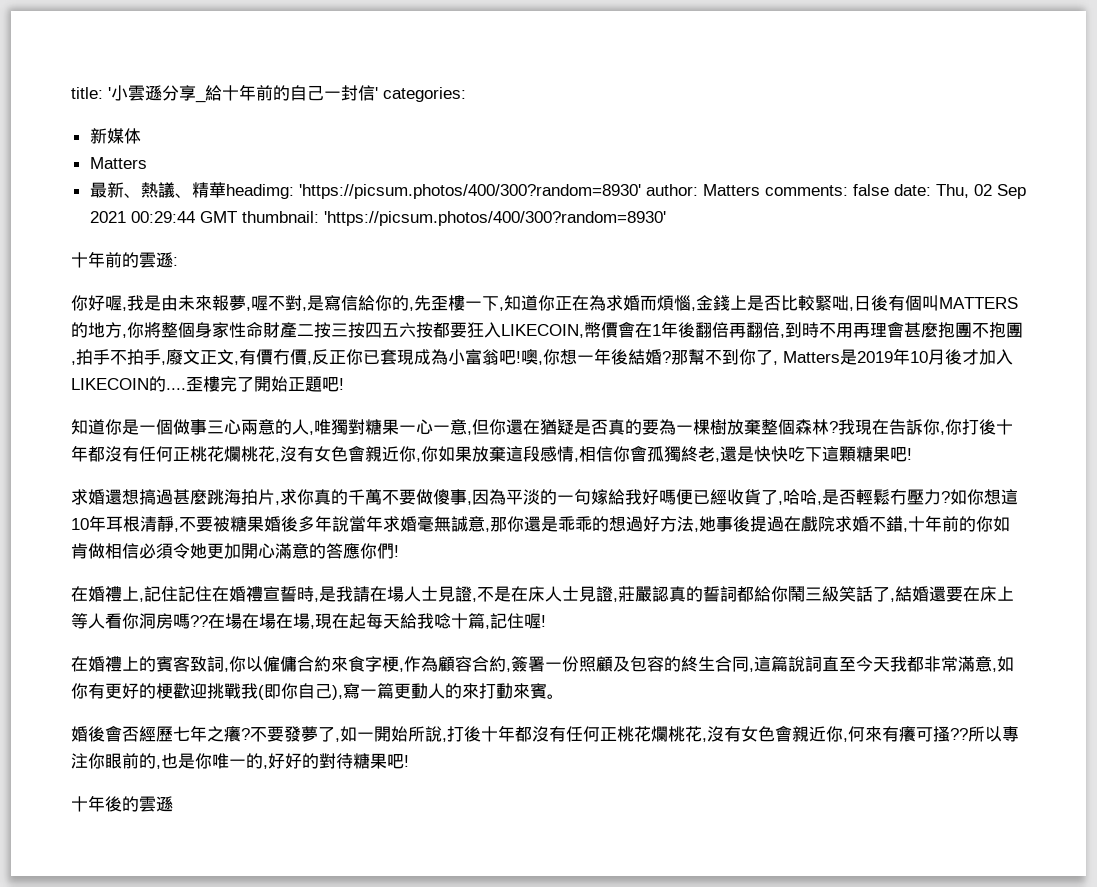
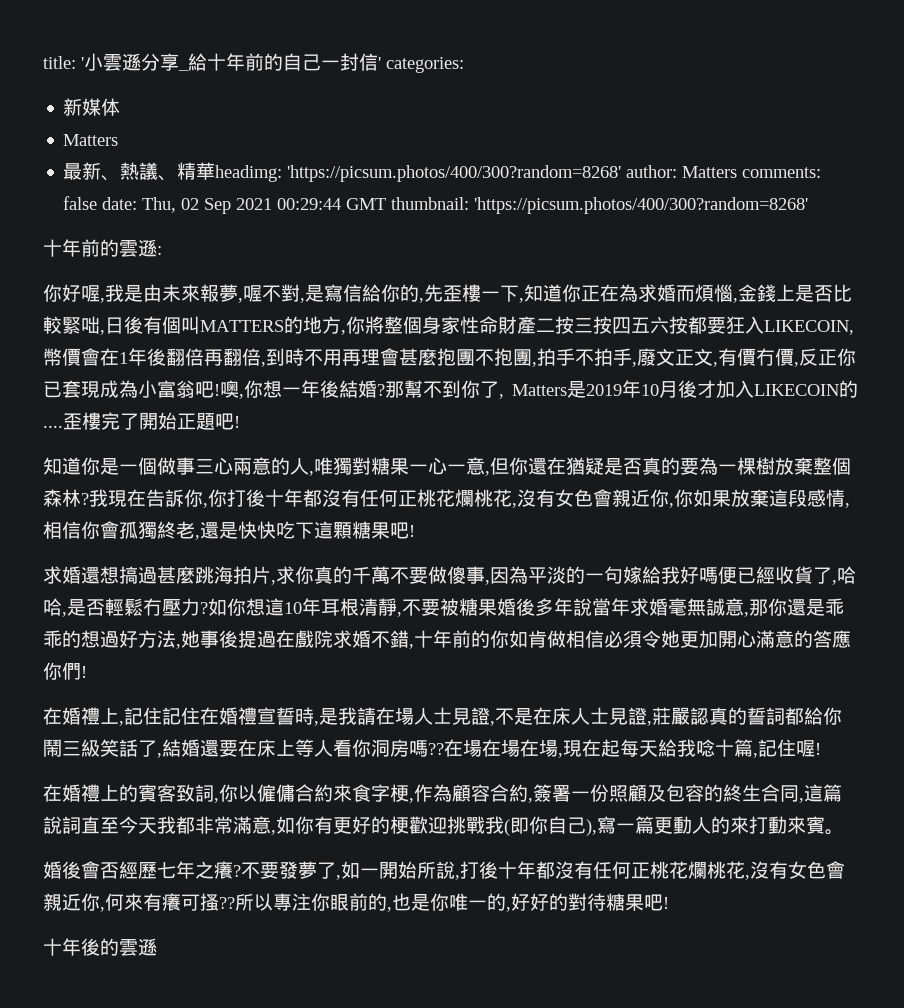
[298,184,641,199] 'https://picsum.photos/400/300?random=8930' -> [287,165,622,182] 'https://picsum.photos/400/300?random=8268'
[323,211,666,226] 'https://picsum.photos/400/300?random=8930' -> [474,197,809,214] 'https://picsum.photos/400/300?random=8268'

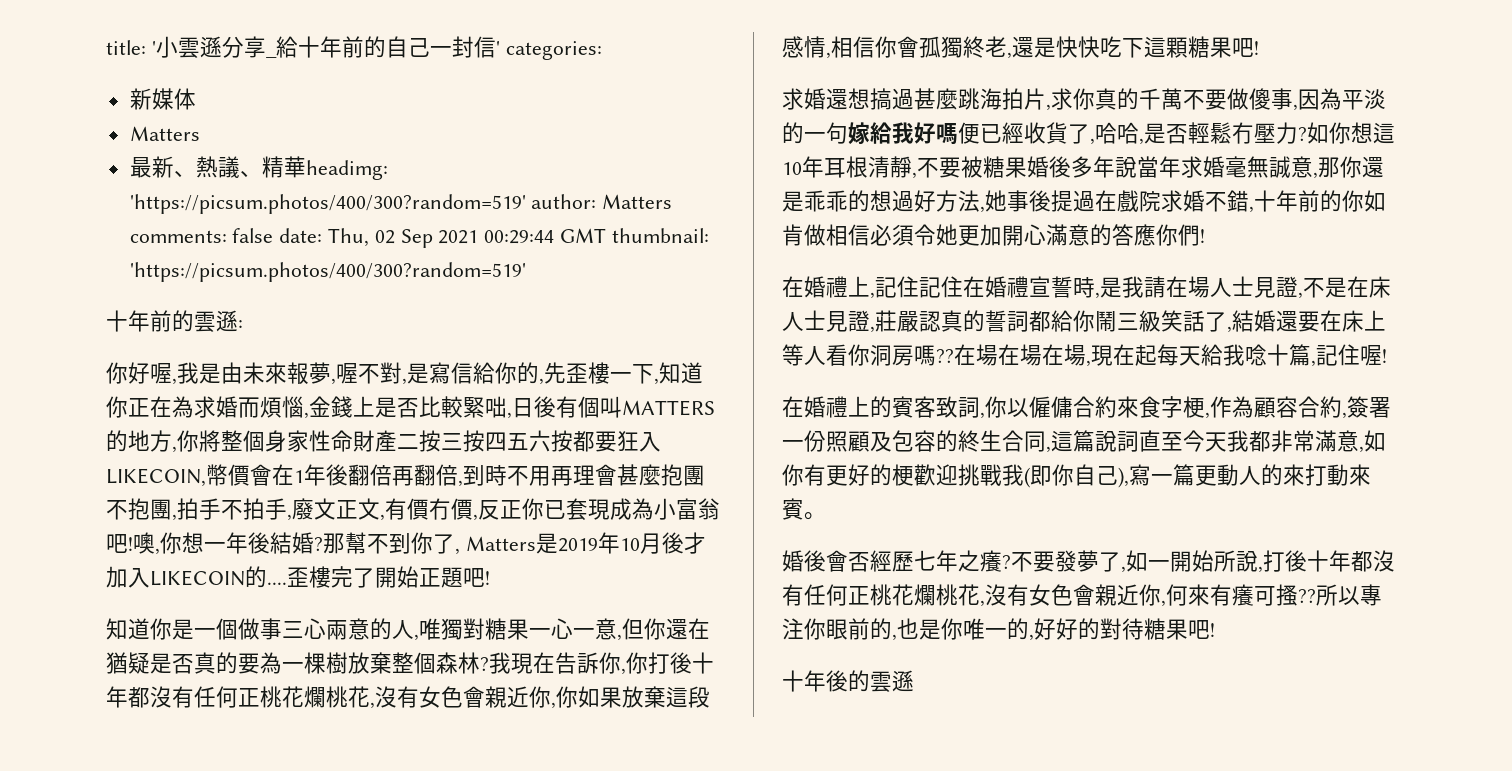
[287,165,622,182] 'https://picsum.photos/400/300?random=8268' -> [129,194,526,214] 'https://picsum.photos/400/300?random=519'
[474,197,809,214] 'https://picsum.photos/400/300?random=8268' -> [129,262,526,282] 'https://picsum.photos/400/300?random=519'

